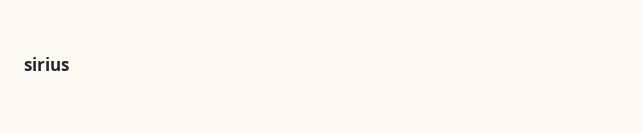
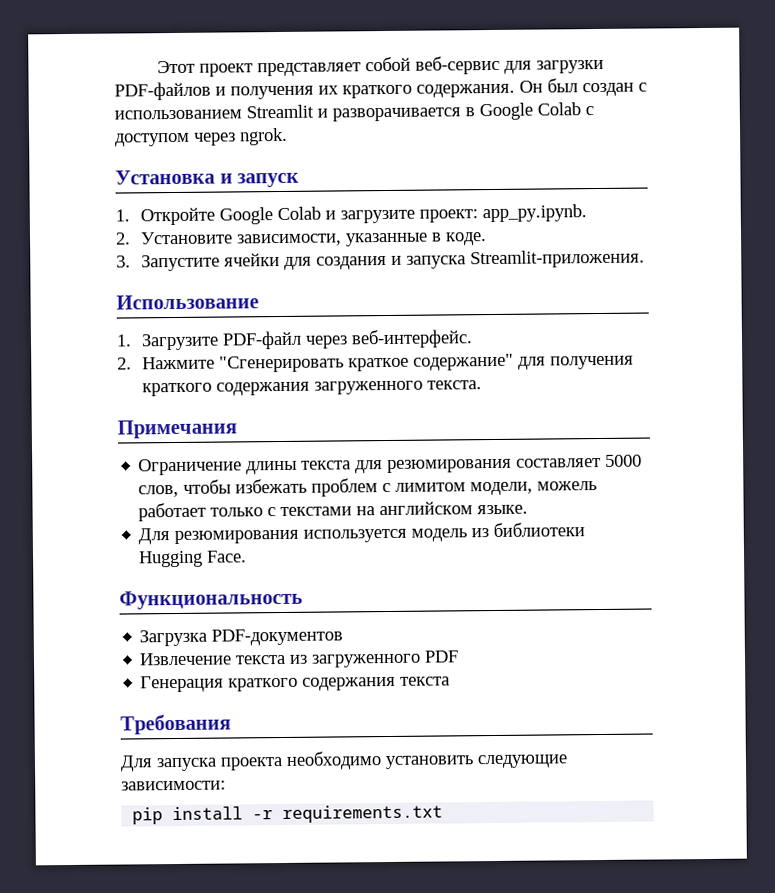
[24,57,69,71] sirius -> [156,55,604,77] [114,78,647,101] [114,102,594,122] [115,127,288,147] [115,169,300,188] [115,204,587,226] [115,231,487,247] [116,249,645,272] [116,294,259,310] [116,329,473,351] [117,353,634,373] [141,380,482,397] [117,419,237,439] [138,454,643,476] [138,478,598,498] [138,501,529,522] [138,522,586,545] [138,550,248,568] [119,589,303,610] [139,628,344,647] [139,650,460,668] [140,675,451,693] [120,713,231,735] [120,751,568,772] [121,780,226,791] [132,804,444,825] Этот проект представляет собой веб-сервис для загрузки PDF-файлов и получения их краткого содержания. Он был создан с использованием Streamlit и разворачивается в Google Colab с доступом через ngrok. // Установка и запуск // 1. Откройте Google Colab и загрузите проект: app_py.ipynb. // 2. Установите зависимости, указанные в коде. // 3. Запустите ячейки для создания и запуска Streamlit-приложения. // Использование // 1. Загрузите PDF-файл через веб-интерфейс. // 2. Нажмите "Сгенерировать краткое содержание" для получения краткого содержания загруженного текста. // Примечания // Ограничение длины текста для резюмирования составляет 5000 слов, чтобы избежать проблем с лимитом модели, можель работает только с текстами на английском языке. // Для резюмирования используется модель из библиотеки Hugging Face. // Функциональность // Загрузка PDF-документов // Извлечение текста из загруженного PDF // Генерация краткого содержания текста // Требования // Для запуска проекта необходимо установить следующие зависимости: // pip install -r requirements.txt

